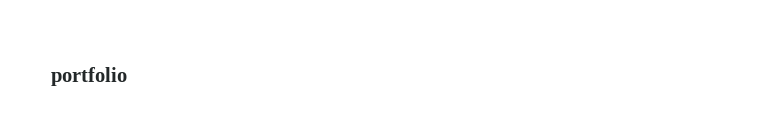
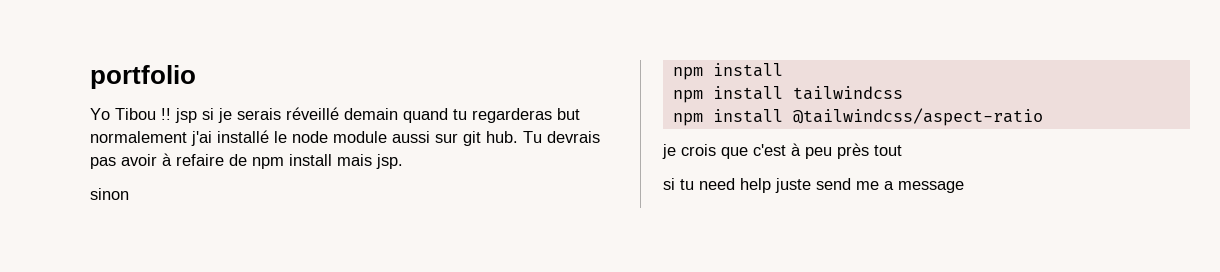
(127, 76) none -> [90,107,580,123] [90,130,600,146] [90,153,403,169] [90,188,129,200] [672,63,783,80] [672,86,903,103] [672,108,1043,126] [662,143,902,159] [663,178,964,193] // Yo Tibou !! jsp si je serais réveillé demain quand tu regarderas but normalement j'ai installé le node module aussi sur git hub. Tu devrais pas avoir à refaire de npm install mais jsp. // sinon // npm install // npm install tailwindcss // npm install @tailwindcss/aspect-ratio // je crois que c'est à peu près tout // si tu need help juste send me a message

